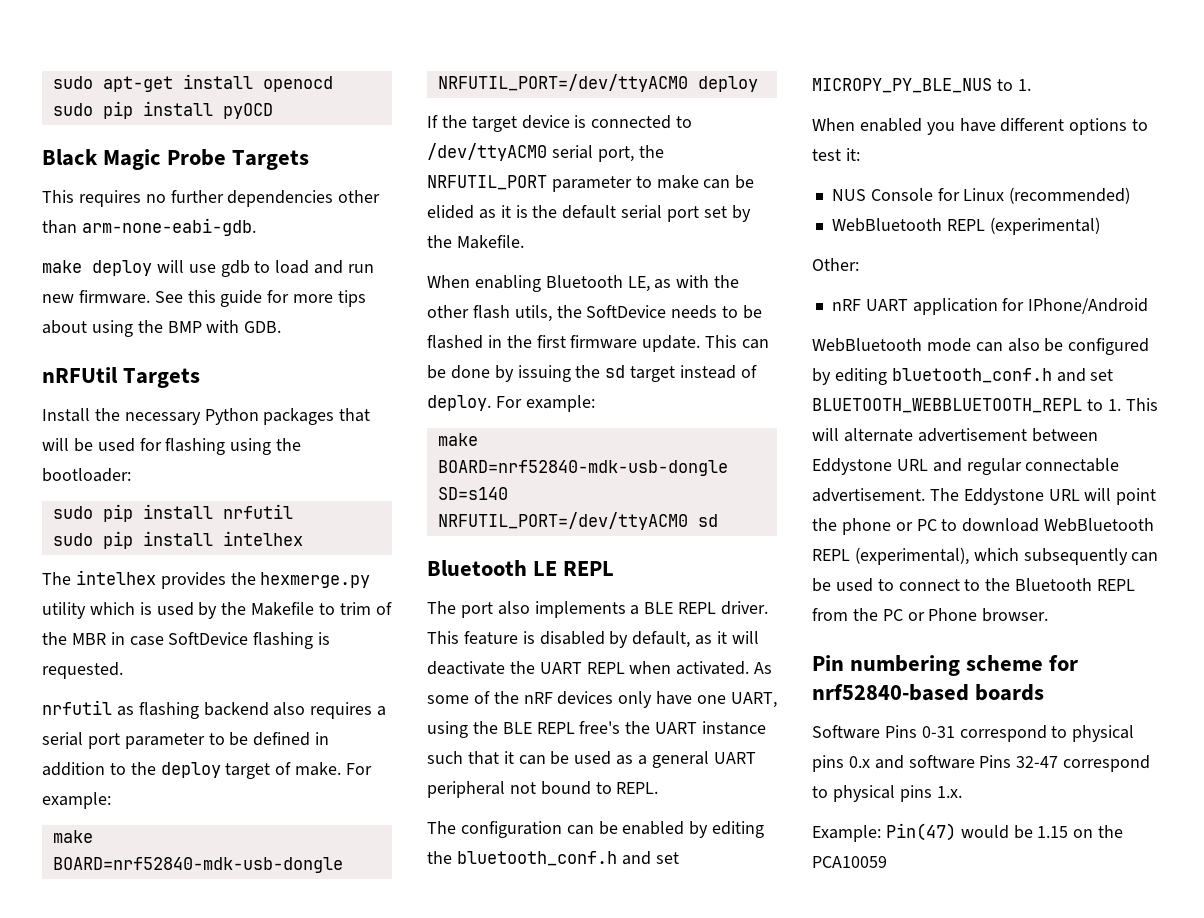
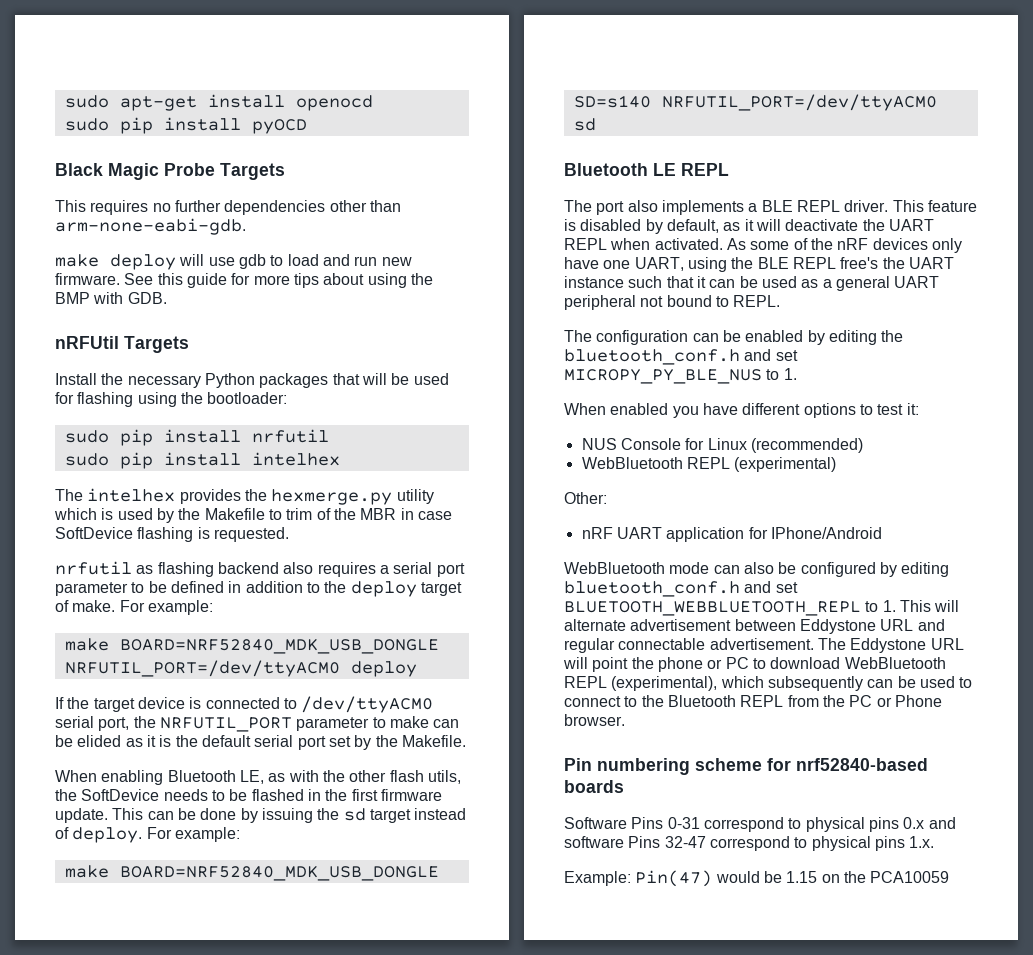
[52,857,343,873] BOARD=nrf52840-mdk-usb-dongle -> [119,639,439,654] BOARD=NRF52840_MDK_USB_DONGLE
[437,460,728,476] BOARD=nrf52840-mdk-usb-dongle -> [119,866,439,881] BOARD=NRF52840_MDK_USB_DONGLE

